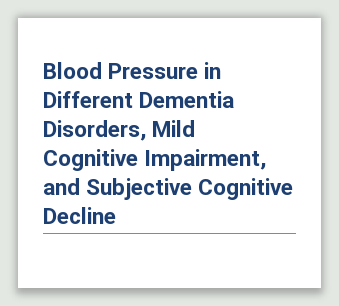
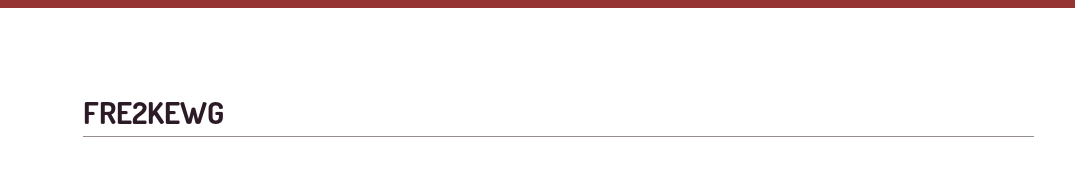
[43,62,222,79] [43,91,235,108] [43,120,196,141] [43,149,267,171] [43,178,294,200] [43,207,116,224] Blood Pressure in Different Dementia Disorders, Mild Cognitive Impairment, and Subjective Cognitive Decline -> [83,102,224,124] FRE2KEWG

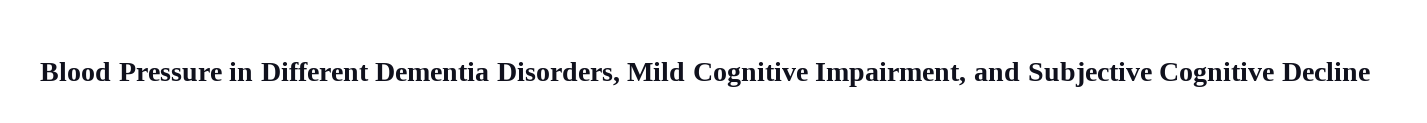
[83,102,224,124] FRE2KEWG -> [40,62,1370,87] Blood Pressure in Different Dementia Disorders, Mild Cognitive Impairment, and Subjective Cognitive Decline

